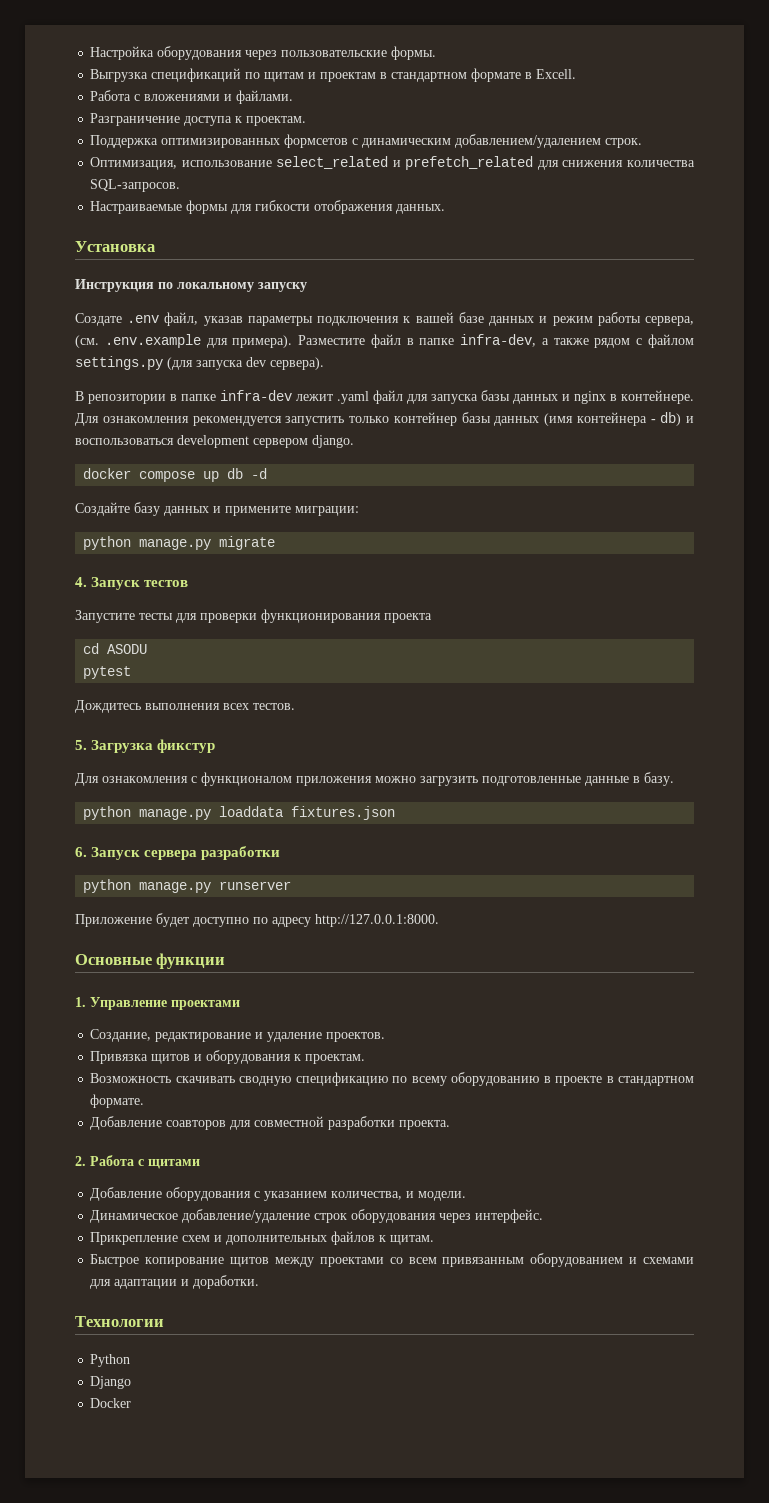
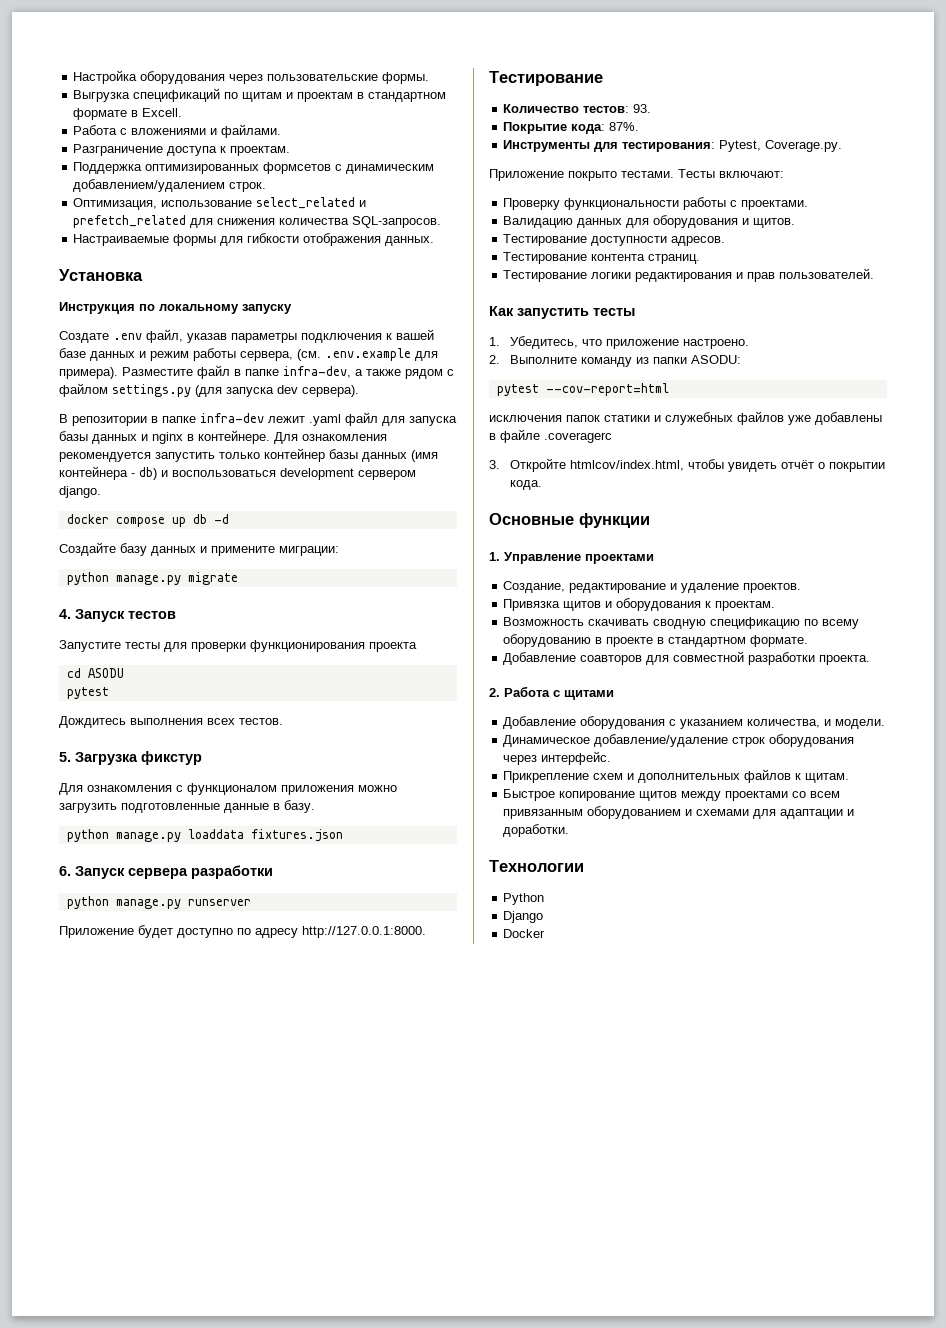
(439, 920) none -> [489,71,603,86] [503,104,652,113] [503,122,640,134] [503,140,843,152] [489,169,784,181] [503,197,809,210] [503,215,796,228] [503,234,726,246] [503,252,701,264] [503,268,875,282] [489,306,635,319] [489,336,749,349] [489,355,741,367] [496,383,669,396] [489,411,882,425] [489,429,612,443] [489,458,885,472] [509,480,542,490] // Тестирование // Количество тестов: 93. // Покрытие кода: 87%. // Инструменты для тестирования: Pytest, Coverage.py. // Приложение покрыто тестами. Тесты включают: // Проверку функциональности работы с проектами. // Валидацию данных для оборудования и щитов. // Тестирование доступности адресов. // Тестирование контента страниц. // Тестирование логики редактирования и прав пользователей. // Как запустить тесты // 1. Убедитесь, что приложение настроено. // 2. Выполните команду из папки ASODU: // pytest --cov-report=html // исключения папок статики и служебных файлов уже добавлены в файле .coveragerc // 3. Откройте htmlcov/index.html, чтобы увидеть отчёт о покрытии кода.

